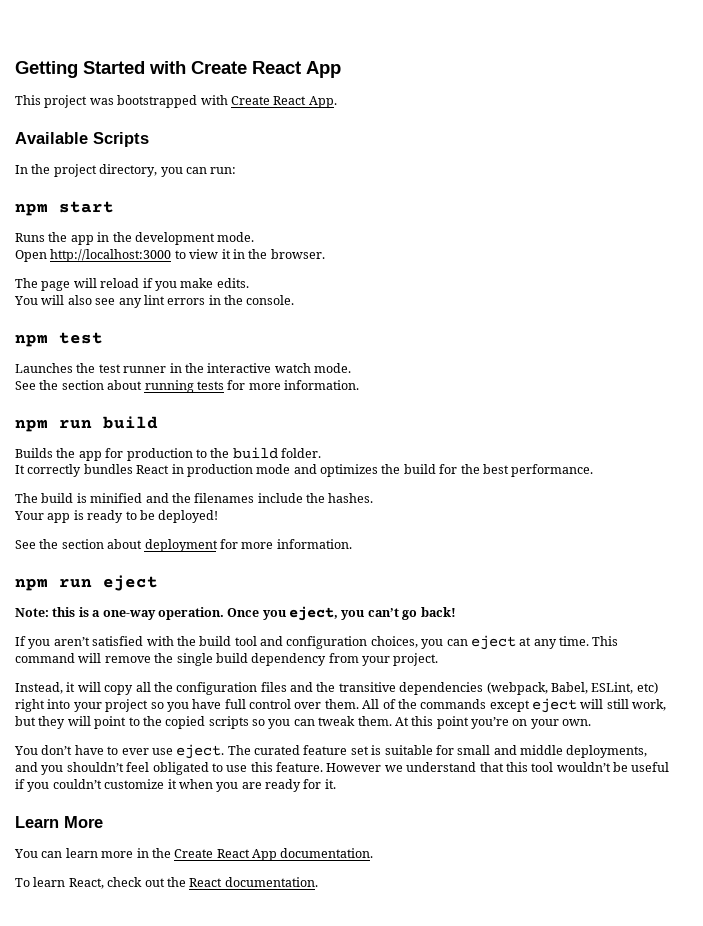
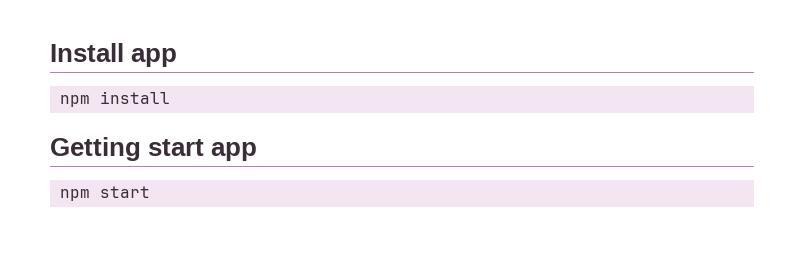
[15,61,341,78] [15,95,337,108] [15,132,149,147] [15,164,237,177] [15,201,114,216] [15,232,255,245] [15,249,325,262] [15,278,249,291] [14,295,295,308] [15,332,103,347] [15,363,351,373] [15,380,359,393] [15,416,158,432] [15,447,321,461] [15,464,594,477] [15,493,374,503] [14,510,219,523] [15,539,352,552] [15,575,158,591] [15,606,456,621] [15,635,619,650] [15,653,439,666] [15,682,658,695] [15,698,667,713] [15,716,592,729] [14,744,648,759] [15,762,670,775] [15,779,336,792] [15,816,103,828] [14,848,374,861] [15,877,318,889] Getting Started with Create React App // This project was bootstrapped with Create React App. // Available Scripts // In the project directory, you can run: // npm start // Runs the app in the development mode. // Open http://localhost:3000 to view it in the browser. // The page will reload if you make edits. // You will also see any lint errors in the console. // npm test // Launches the test runner in the interactive watch mode. // See the section about running tests for more information. // npm run build // Builds the app for production to the build folder. // It correctly bundles React in production mode and optimizes the build for the best performance. // The build is minified and the filenames include the hashes. // Your app is ready to be deployed! // See the section about deployment for more information. // npm run eject // Note: this is a one-way operation. Once you eject, you can’t go back! // If you aren’t satisfied with the build tool and configuration choices, you can eject at any time. This command will remove the single build dependency from your project. // Instead, it will copy all the configuration files and the transitive dependencies (webpack, Babel, ESLint, etc) right into your project so you have full control over them. All of the commands except eject will still work, but they will point to the copied scripts so you can tweak them. At this point you’re on your own. // You don’t have to ever use eject. The curated feature set is suitable for small and middle deployments, and you shouldn’t feel obligated to use this feature. However we understand that this tool wouldn’t be useful if you couldn’t customize it when you are ready for it. // Learn More // You can learn more in the Create React App documentation. // To learn React, check out the React documentation. -> [50,43,178,67] [59,91,170,107] [50,137,258,161] [59,186,150,201] Install app // npm install // Getting start app // npm start

